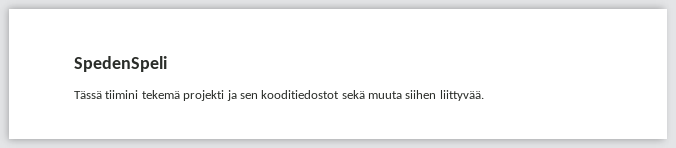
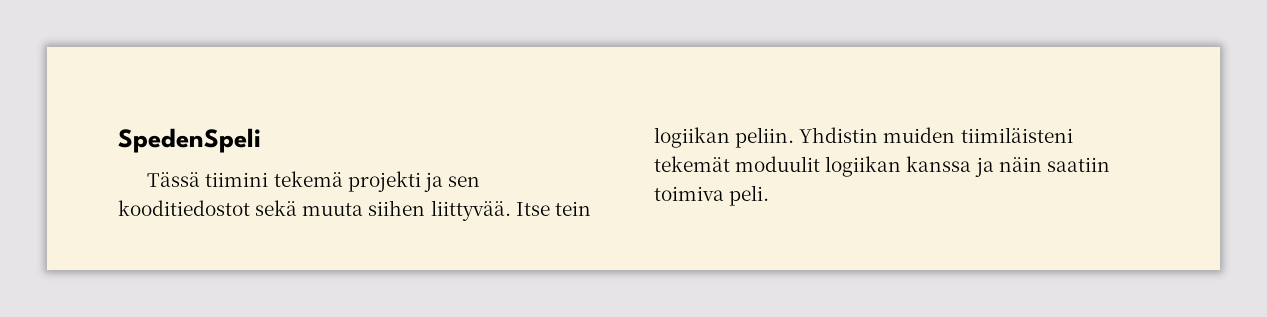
(484, 95) none -> [515,201,591,216] [654,127,1073,148] [654,156,1110,177] [654,185,770,206] Itse tein logiikan peliin. Yhdistin muiden tiimiläisteni tekemät moduulit logiikan kanssa ja näin saatiin toimiva peli.

